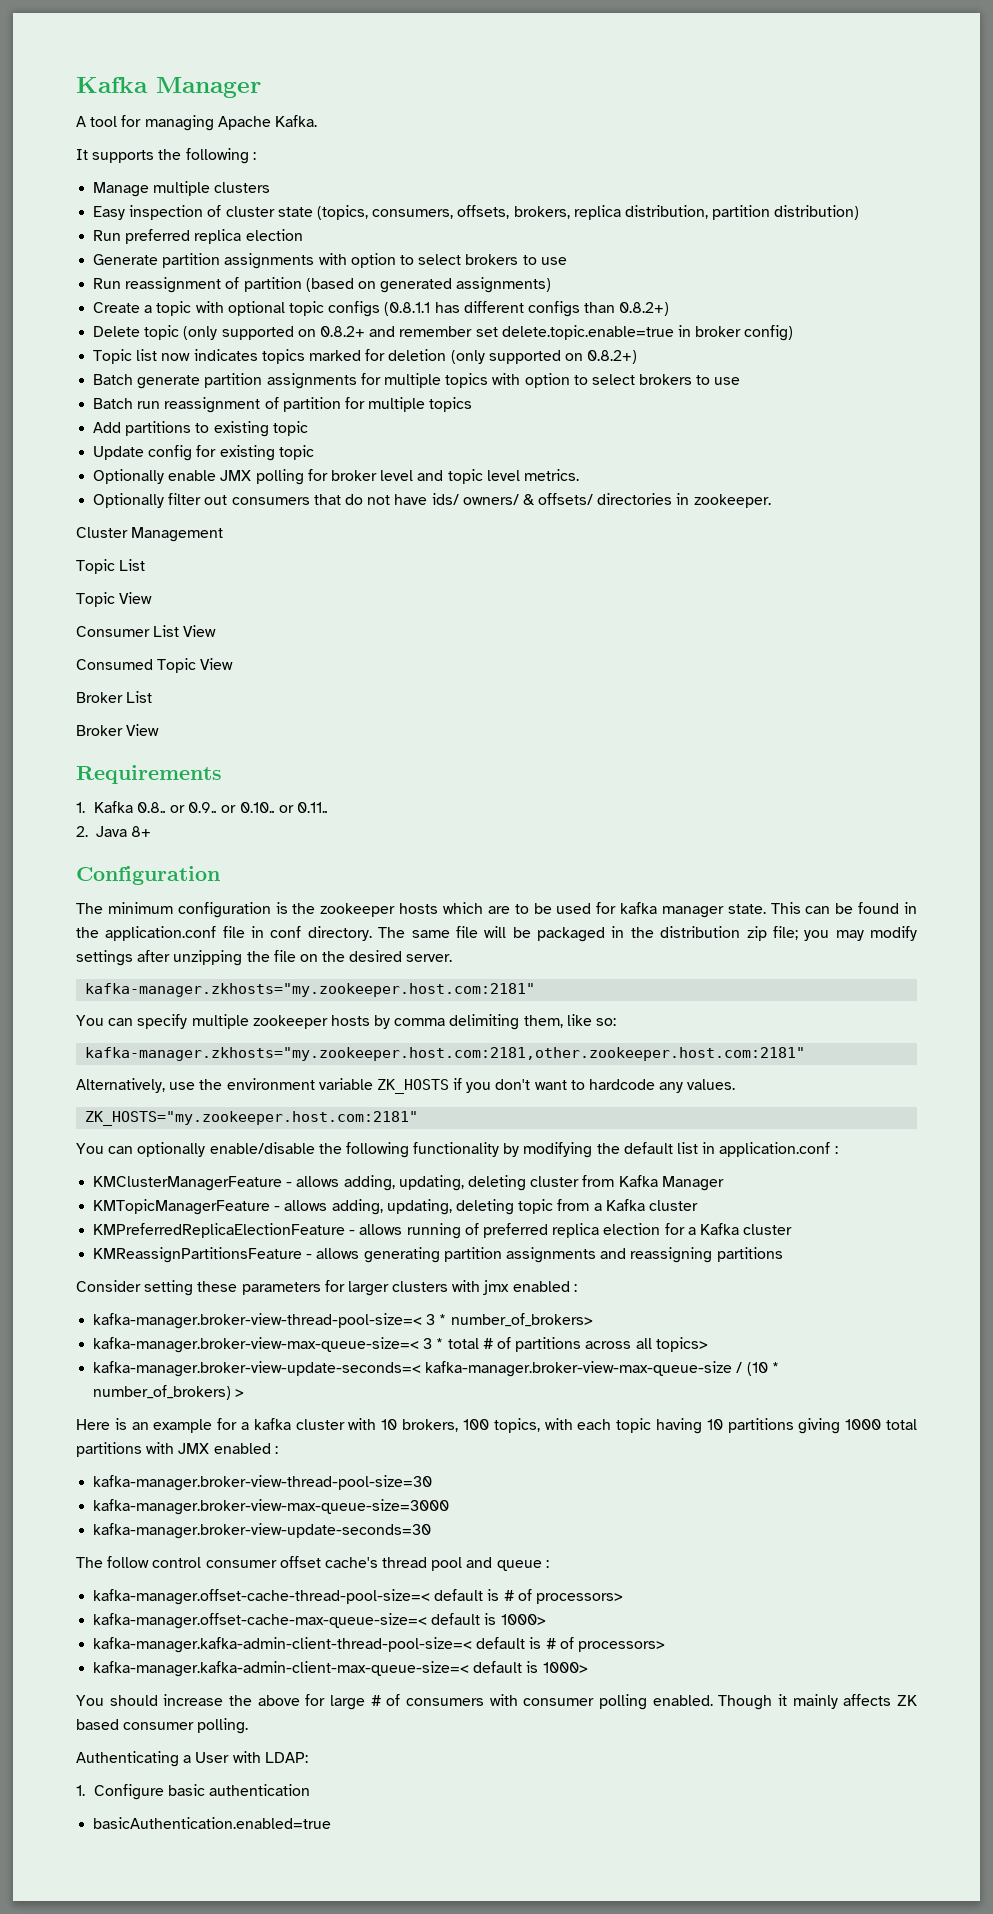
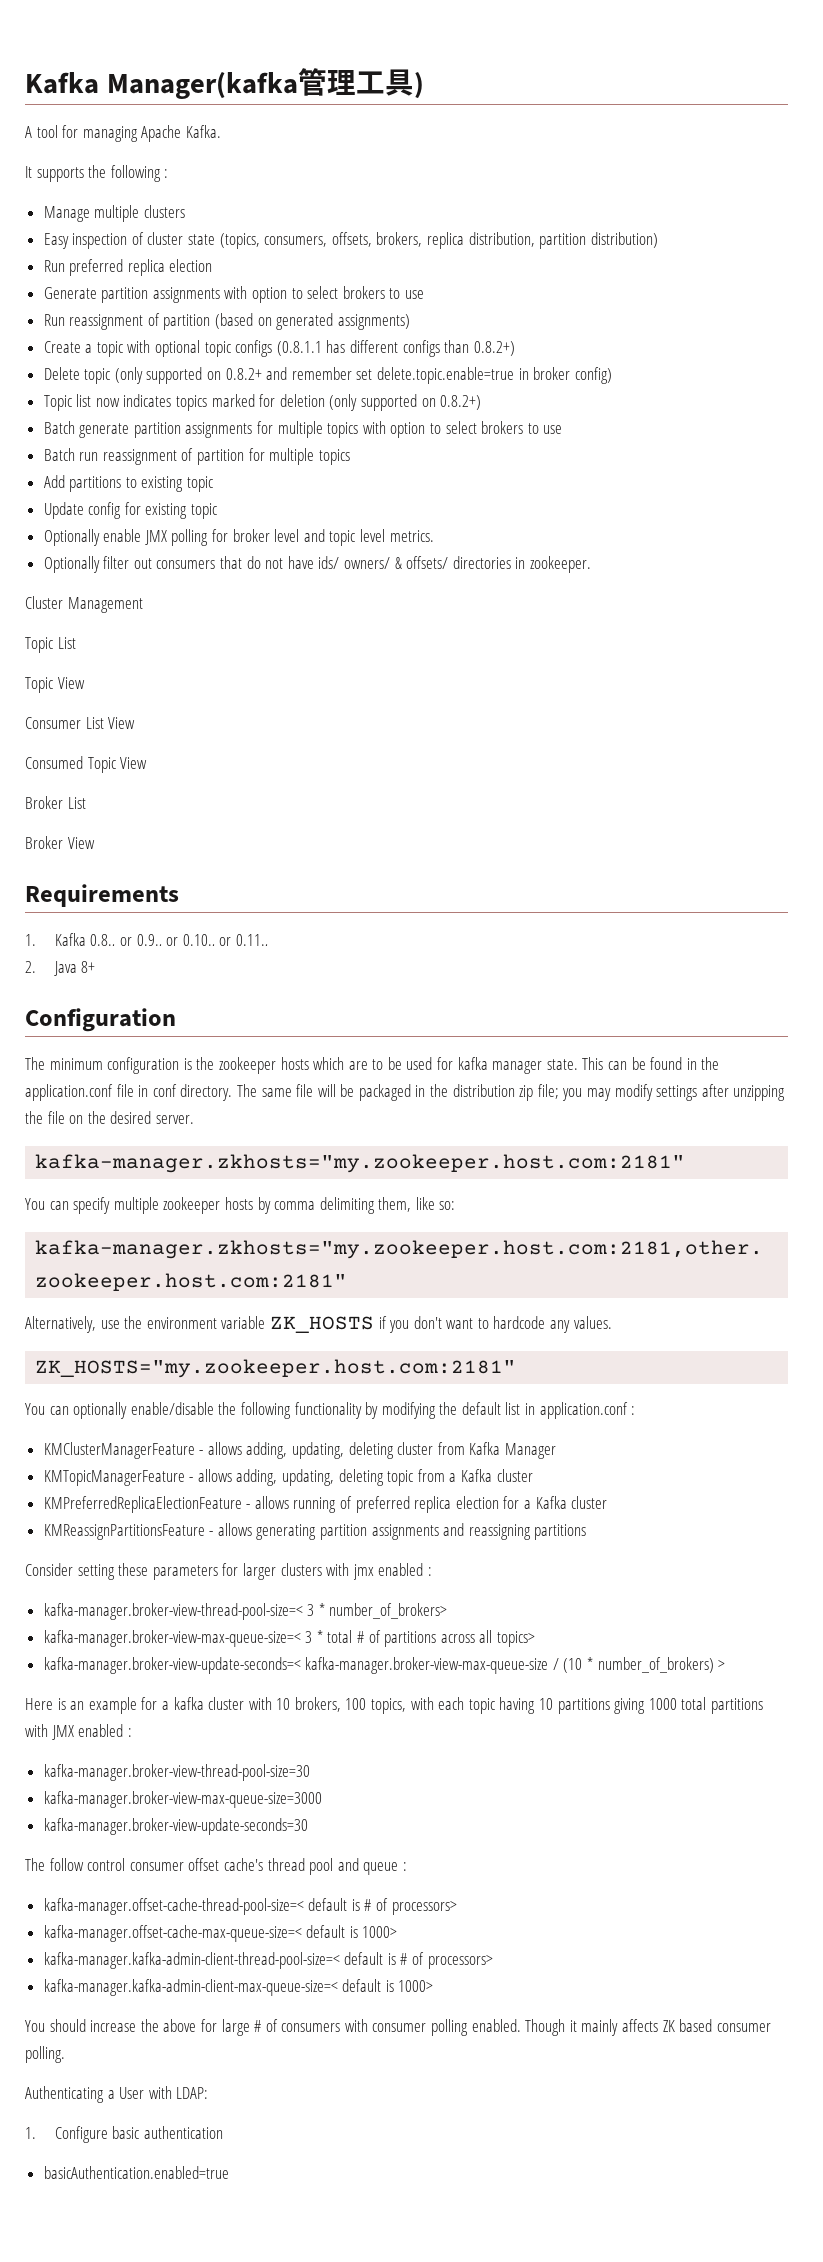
[76,77,261,98] Kafka Manager -> [25,68,424,99] Kafka Manager(kafka管理工具)

